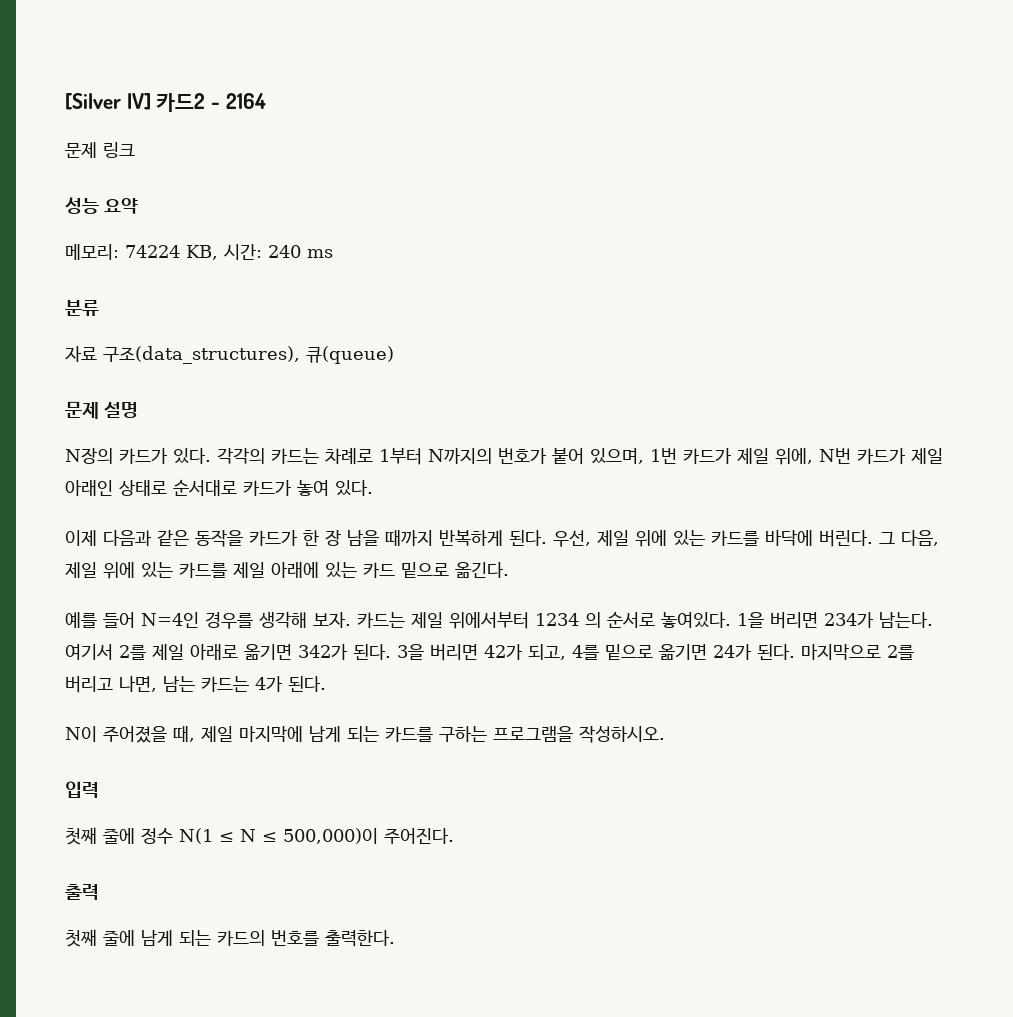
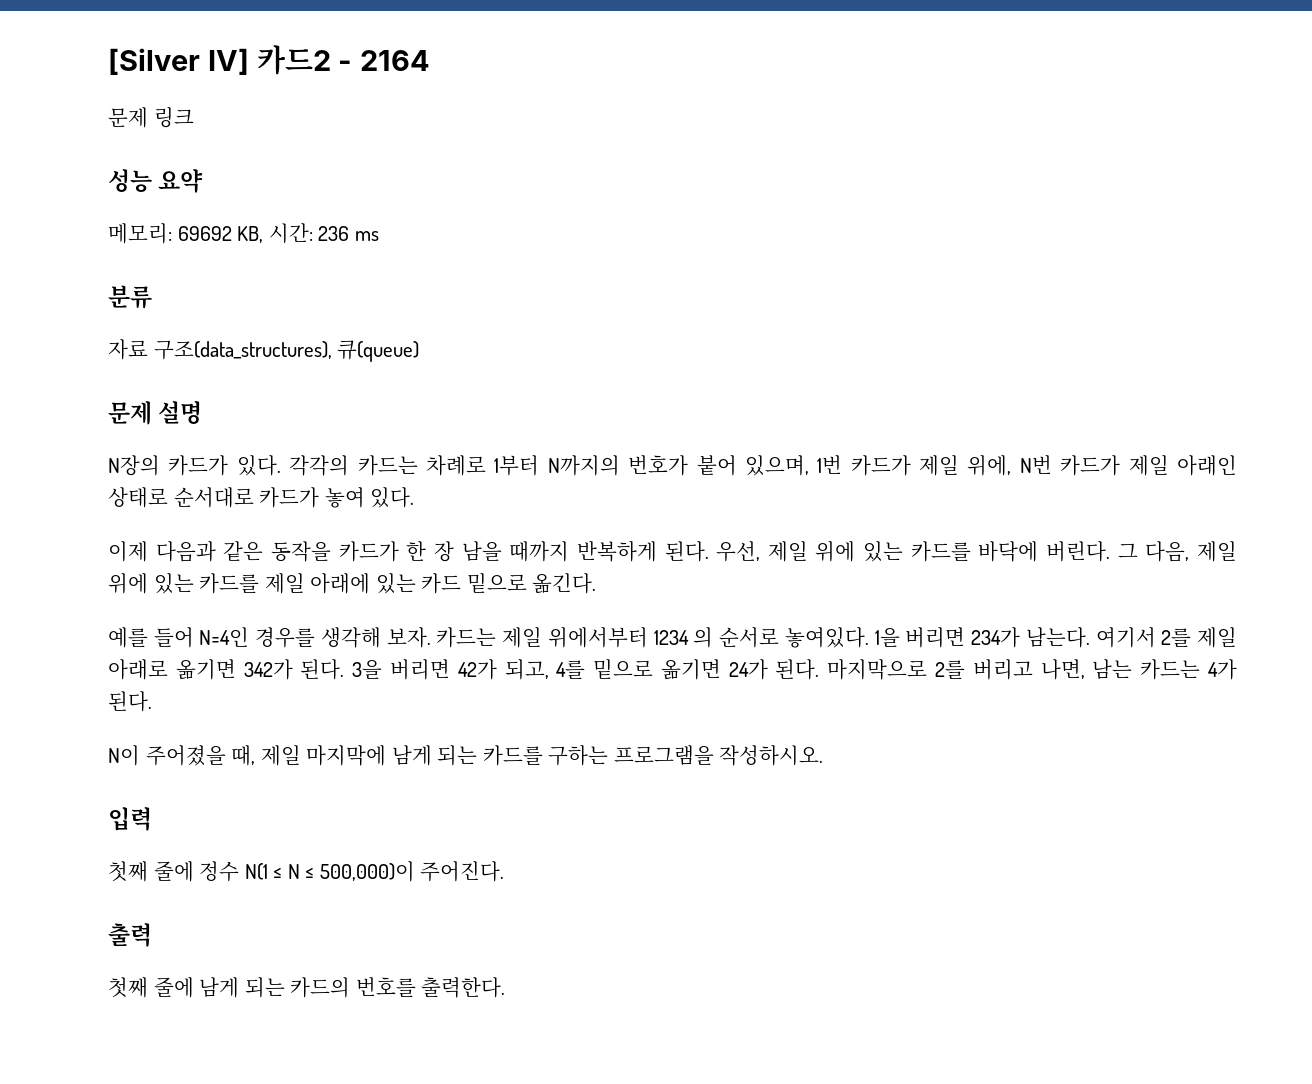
[125,245,180,258] 74224 -> [177,226,232,241] 69692
[268,245,301,258] 240 -> [318,226,350,241] 236

